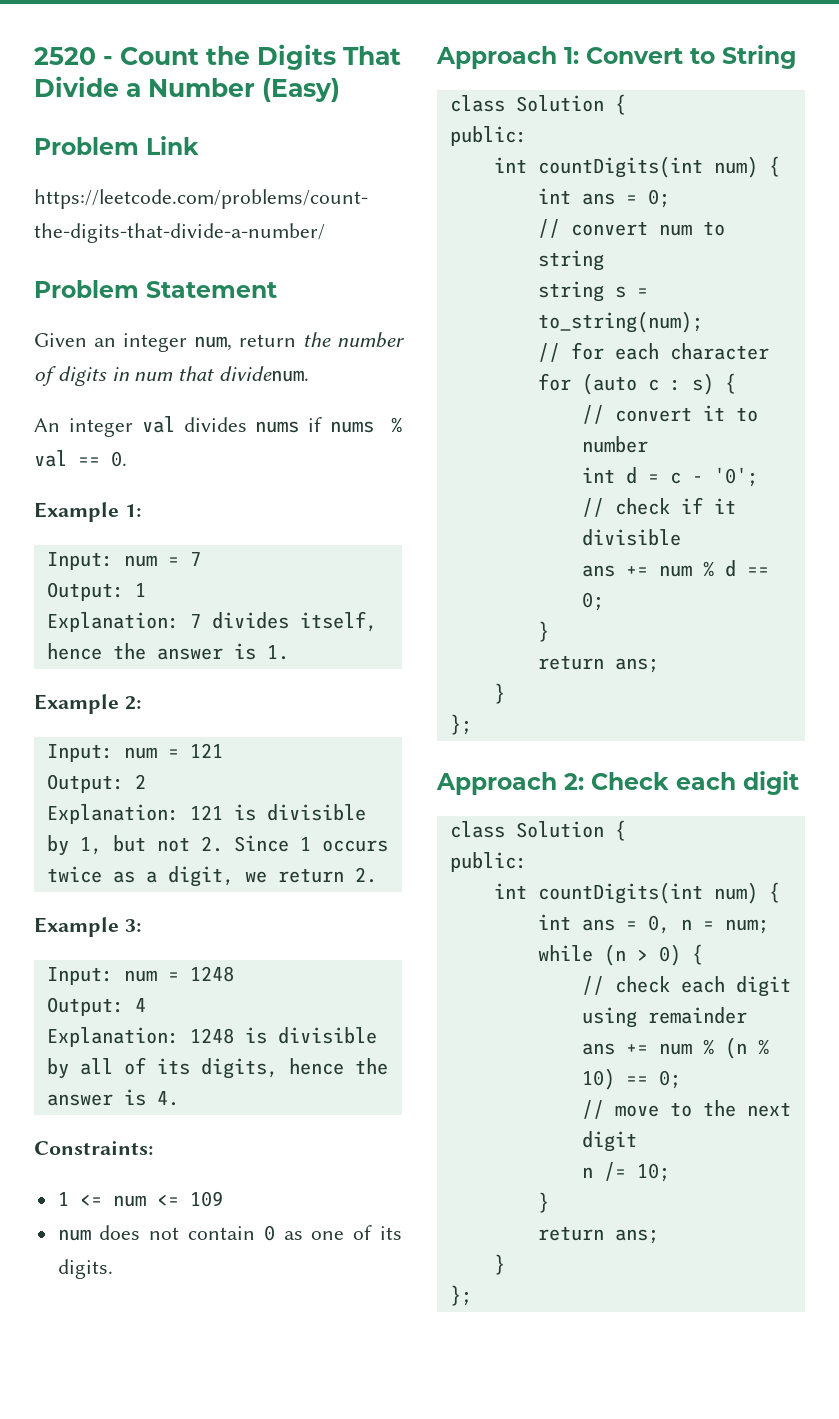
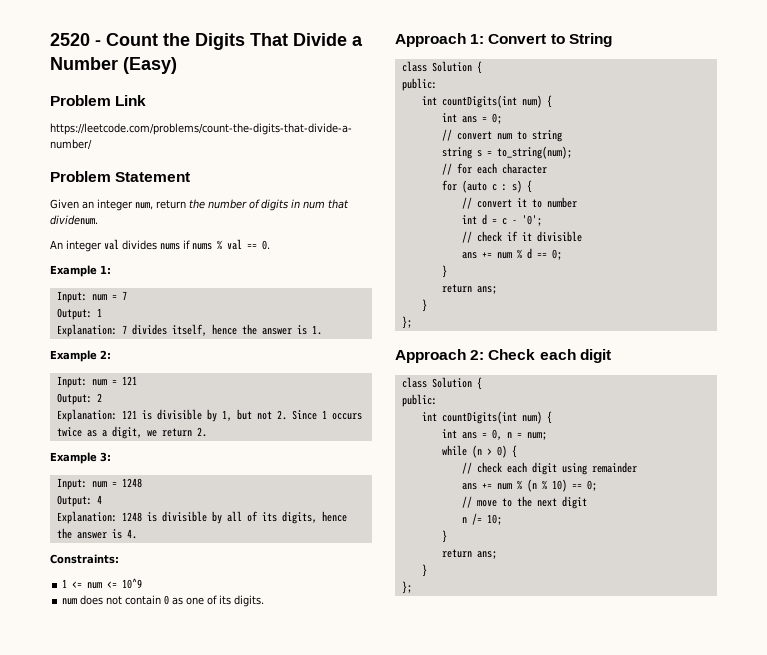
[189,1191,223,1207] 109 -> [122,578,143,589] 10^9

